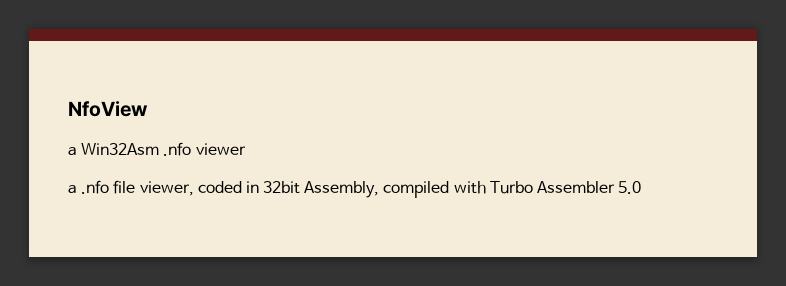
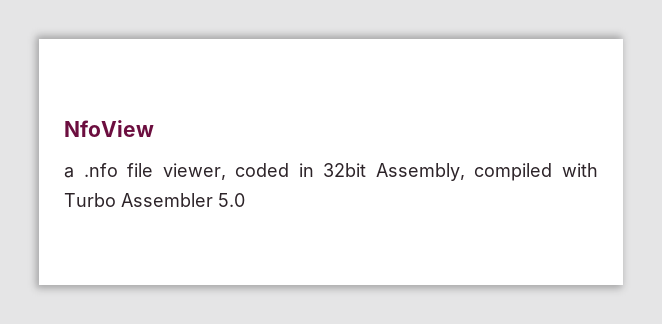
[68,142,246,156] // a Win32Asm .nfo viewer -> (154, 128) none

